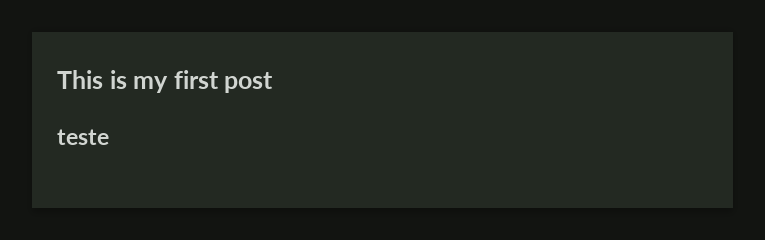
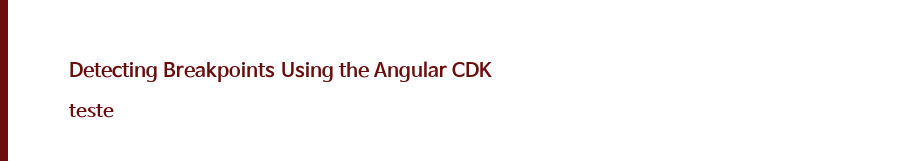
[57,70,274,93] This is my first post -> [69,61,493,82] Detecting Breakpoints Using the Angular CDK

